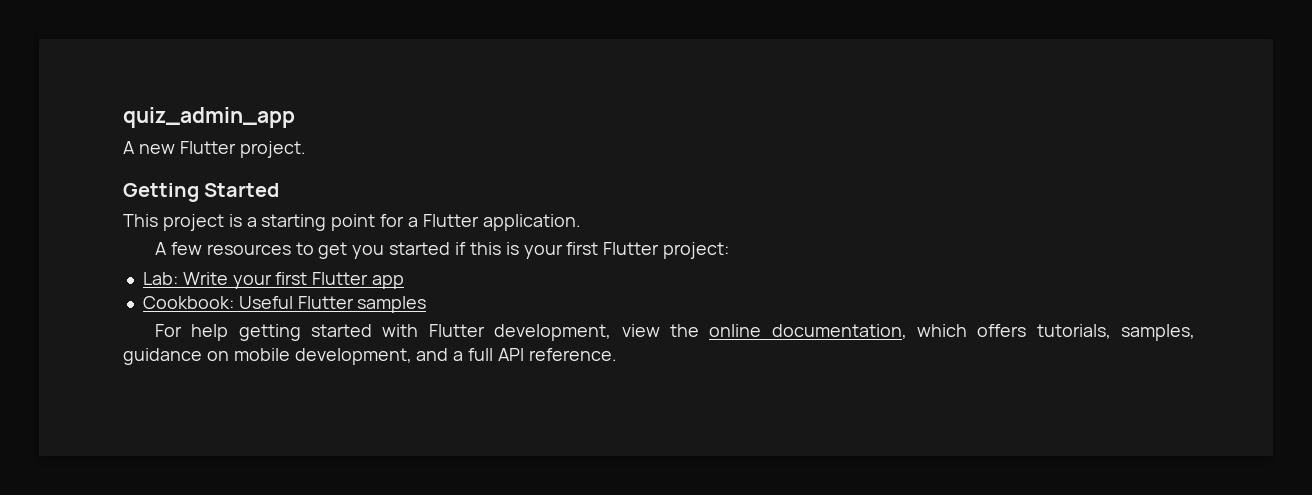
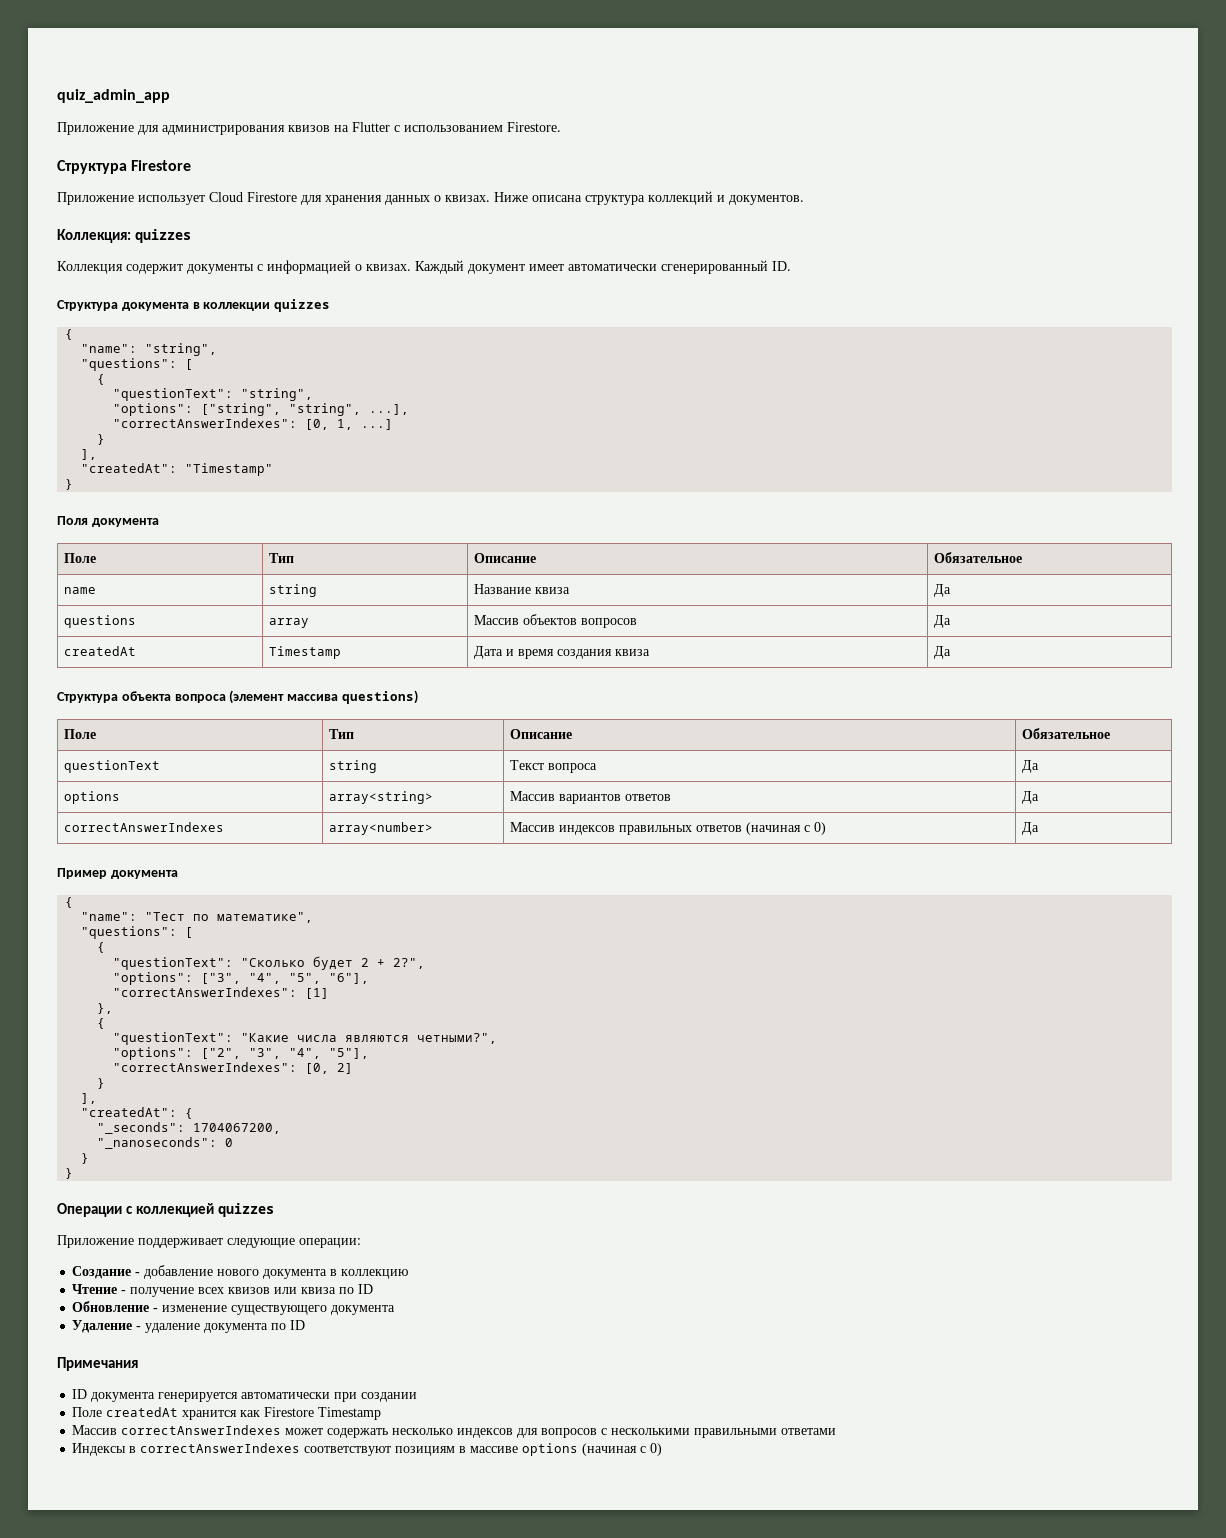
[123,141,306,158] [123,183,280,202] [123,214,581,231] [155,242,730,259] [142,272,405,289] [142,296,427,313] [155,324,1195,341] [123,348,617,365] A new Flutter project. // Getting Started // This project is a starting point for a Flutter application. // A few resources to get you started if this is your first Flutter project: // Lab: Write your first Flutter app // Cookbook: Useful Flutter samples // For help getting started with Flutter development, view the online documentation, which offers tutorials, samples, guidance on mobile development, and a full API reference. -> [57,122,561,135] [57,160,192,174] [57,191,804,205] [57,229,191,243] [57,260,791,274] [57,299,331,312] [65,329,74,340] [81,343,218,356] [81,358,194,371] [97,374,106,385] [113,388,314,401] [113,403,410,416] [113,418,394,430] [97,434,106,445] [81,449,98,460] [81,463,274,476] [65,479,74,490] [57,516,159,527] [63,553,96,563] [268,553,294,563] [473,553,536,563] [933,552,1022,563] [63,587,96,594] [268,584,317,597] [473,584,570,594] [933,584,951,597] [63,615,136,628] [268,618,309,628] [473,614,637,628] [933,615,951,628] [63,646,136,656] [268,646,341,659] [473,646,650,659] [933,646,951,659] [57,690,418,704] [63,729,96,739] [328,729,354,739] [509,729,572,739] [1021,728,1110,739] [63,760,160,773] [328,760,377,773] [509,760,597,773] [1021,760,1039,773] [63,791,120,804] [328,791,433,804] [509,791,671,804] [1021,791,1039,804] [63,822,224,832] [328,822,433,835] [509,822,826,835] [1021,822,1039,835] [57,868,178,879] [65,897,74,908] [81,912,314,923] [81,926,194,939] [97,942,106,953] [113,956,426,970] [113,972,370,985] [113,987,330,999] [97,1003,114,1014] [97,1018,106,1029] [113,1032,498,1045] [113,1047,370,1060] [113,1062,354,1074] [97,1078,106,1089] [81,1093,98,1104] [81,1107,194,1119] [97,1122,282,1134] [97,1137,234,1149] [81,1153,90,1164] [65,1168,74,1179] [57,1203,274,1217] [57,1235,361,1248] [72,1265,409,1279] [72,1284,374,1297] [72,1301,396,1315] [72,1320,306,1333] [57,1357,138,1371] [72,1389,418,1402] [72,1407,382,1420] [72,1425,837,1438] [72,1443,663,1456] Приложение для администрирования квизов на Flutter с использованием Firestore. // Структура Firestore // Приложение использует Cloud Firestore для хранения данных о квизах. Ниже описана структура коллекций и документов. // Коллекция: quizzes // Коллекция содержит документы с информацией о квизах. Каждый документ имеет автоматически сгенерированный ID. // Структура документа в коллекции quizzes // { // "name": "string", // "questions": [ // { // "questionText": "string", // "options": ["string", "string", ...], // "correctAnswerIndexes": [0, 1, ...] // } // ], // "createdAt": "Timestamp" // } // Поля документа // Поле | Тип | Описание | Обязательное // name | string | Название квиза | Да // questions | array | Массив объектов вопросов | Да // createdAt | Timestamp | Дата и время создания квиза | Да // Структура объекта вопроса (элемент массива questions) // Поле | Тип | Описание | Обязательное // questionText | string | Текст вопроса | Да // options | array<string> | Массив вариантов ответов | Да // correctAnswerIndexes | array<number> | Массив индексов правильных ответов (начиная с 0) | Да // Пример документа // { // "name": "Тест по математике", // "questions": [ // { // "questionText": "Сколько будет 2 + 2?", // "options": ["3", "4", "5", "6"], // "correctAnswerIndexes": [1] // }, // { // "questionText": "Какие числа являются четными?", // "options": ["2", "3", "4", "5"], // "correctAnswerIndexes": [0, 2] // } // ], // "createdAt": { // "_seconds": 1704067200, // "_nanoseconds": 0 // } // } // Операции с коллекцией quizzes // Приложение поддерживает следующие операции: // Создание - добавление нового документа в коллекцию // Чтение - получение всех квизов или квиза по ID // Обновление - изменение существующего документа // Удаление - удаление документа по ID // Примечания // ID документа генерируется автоматически при создании // Поле createdAt хранится как Firestore Timestamp // Массив correctAnswerIndexes может содержать несколько индексов для вопросов с несколькими правильными ответами // Индексы в correctAnswerIndexes соответствуют позициям в массиве options (начиная с 0)

